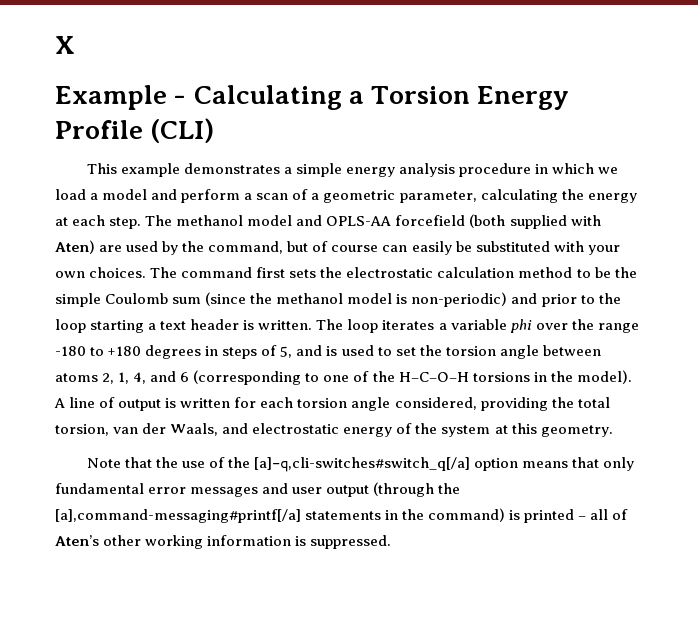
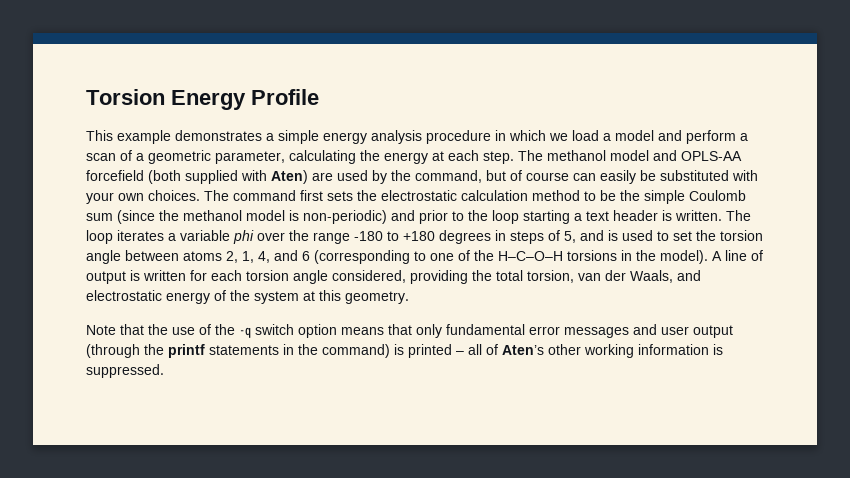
[55,36,75,54] [55,85,364,110] X // Example - Calculating a -> (86, 97) none
[150,118,215,143] (CLI) -> (319, 97) none
[254,457,471,472] [a]-q,cli-switches#switch_q[/a] -> [239,324,294,338] -q switch
[55,509,301,523] [a],command-messaging#printf[/a] -> [168,344,205,358] printf

